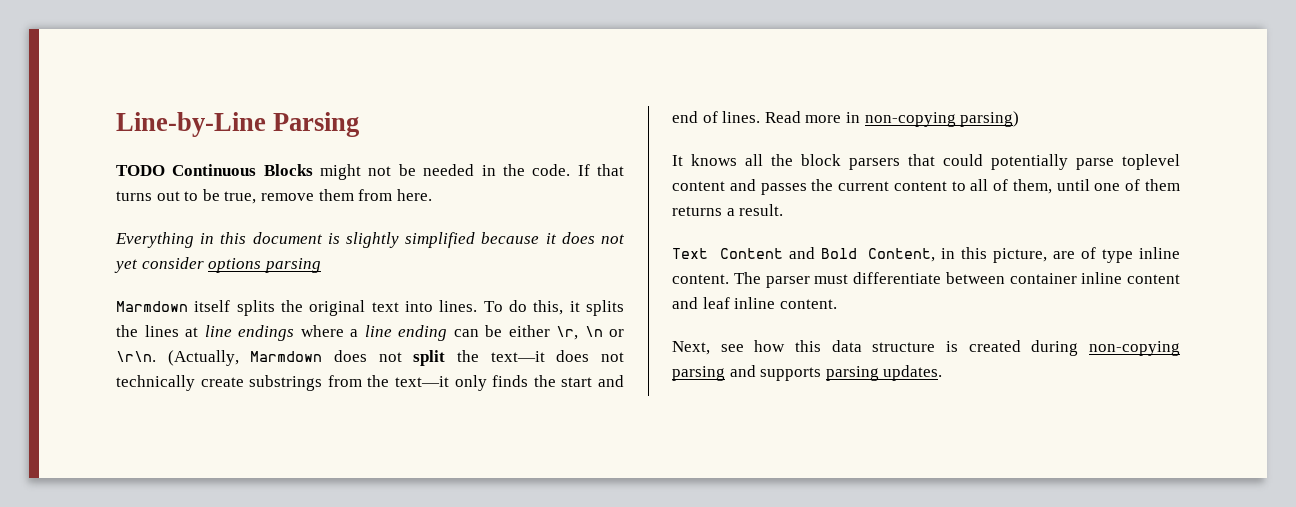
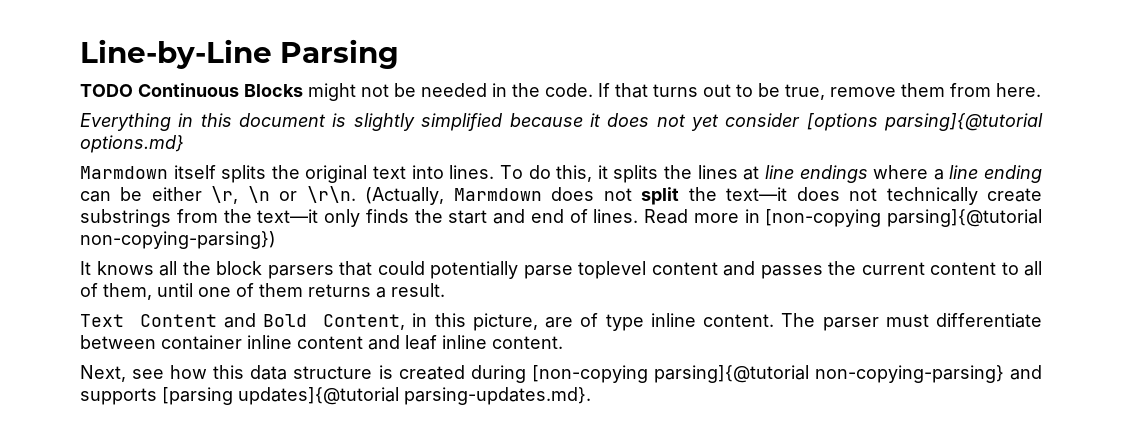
[208,258,321,273] options parsing -> [806,113,1043,131] [80,135,184,153] [options parsing]{@tutorial options.md}
[864,111,1020,127] non-copying parsing) -> [765,209,1042,227] [80,231,276,249] [non-copying parsing]{@tutorial non-copying-parsing})
[1089,341,1180,356] [672,365,943,381] non-copying parsing and supports parsing updates. -> [531,365,1042,383] [80,387,591,405] [non-copying parsing]{@tutorial non-copying-parsing} and supports [parsing updates]{@tutorial parsing-updates.md}.

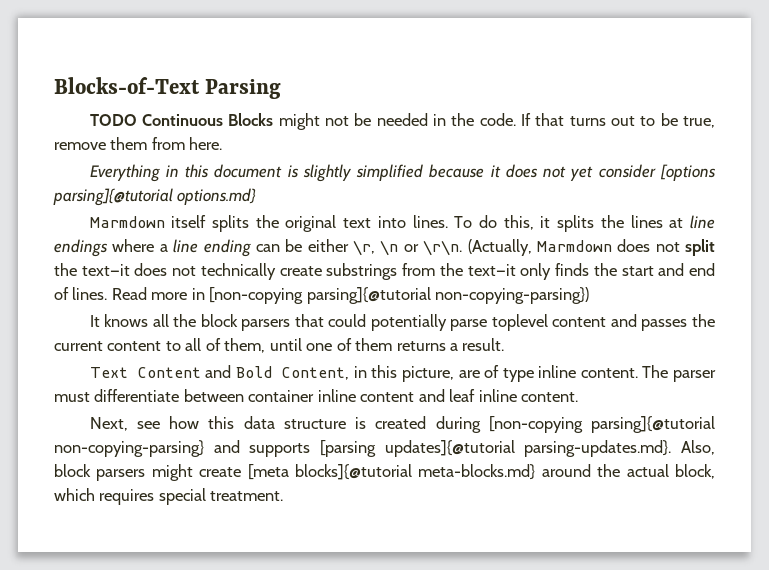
[80,39,272,69] Line-by-Line -> [54,77,200,94] Blocks-of-Text
(591, 396) none -> [681,440,715,455] [54,464,715,481] [54,488,284,505] Also, block parsers might create [meta blocks]{@tutorial meta-blocks.md} around the actual block, which requires special treatment.

